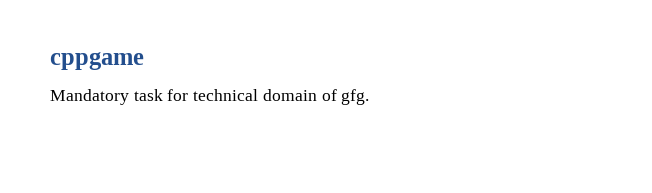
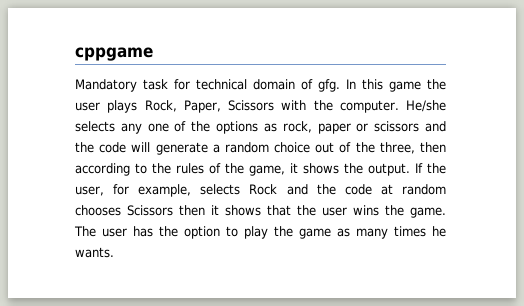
(370, 97) none -> [346,79,446,92] [75,100,446,113] [75,121,446,134] [75,142,447,155] [75,163,446,176] [75,184,446,197] [75,205,446,218] [74,226,446,239] [75,247,114,258] In this game the user plays Rock, Paper, Scissors with the computer. He/she selects any one of the options as rock, paper or scissors and the code will generate a random choice out of the three, then according to the rules of the game, it shows the output. If the user, for example, selects Rock and the code at random chooses Scissors then it shows that the user wins the game. The user has the option to play the game as many times he wants.

